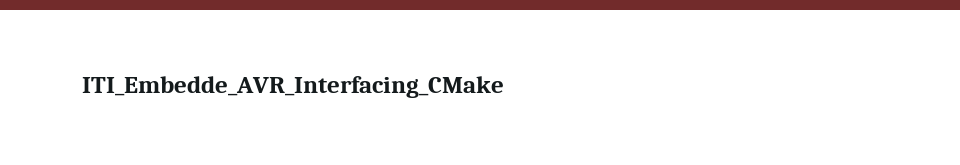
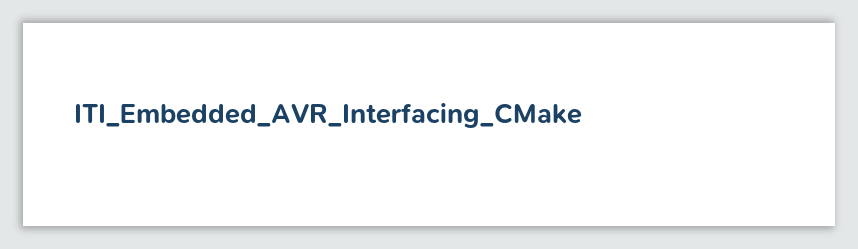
[82,76,504,98] ITI_Embedde_AVR_Interfacing_CMake -> [74,103,582,128] ITI_Embedded_AVR_Interfacing_CMake

